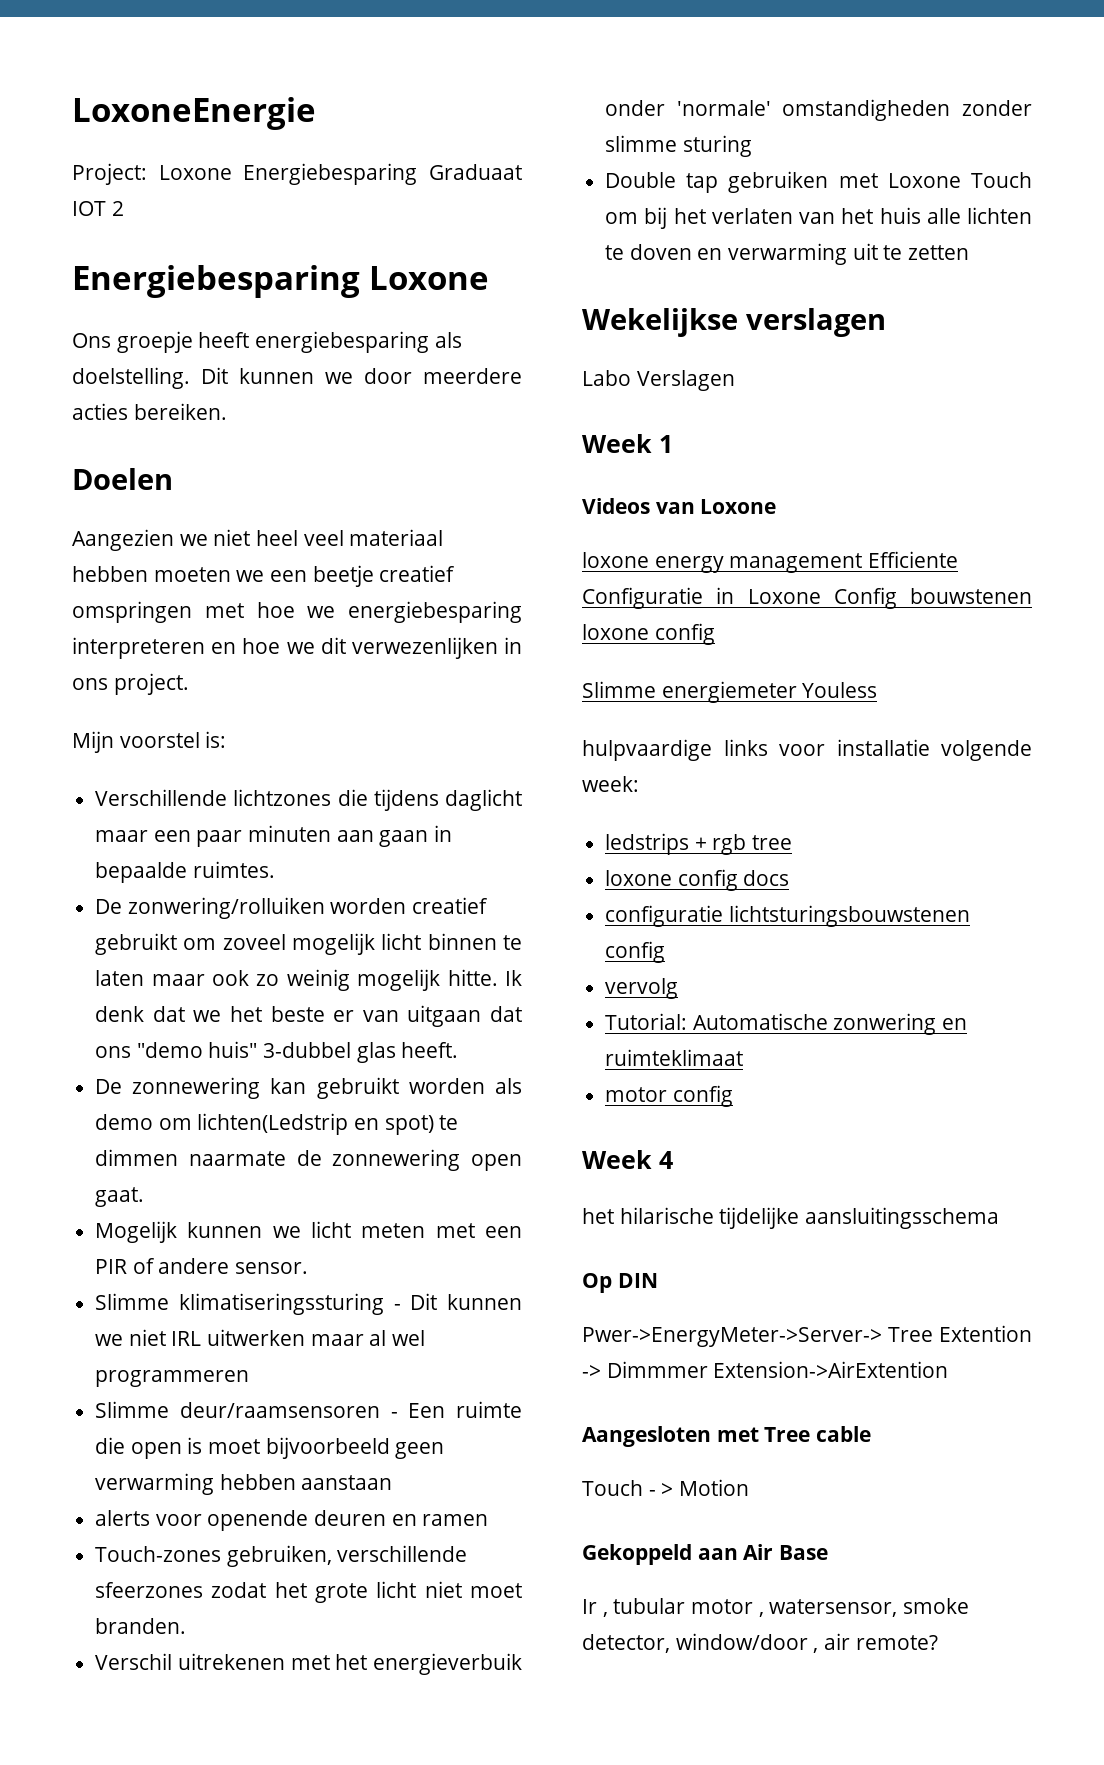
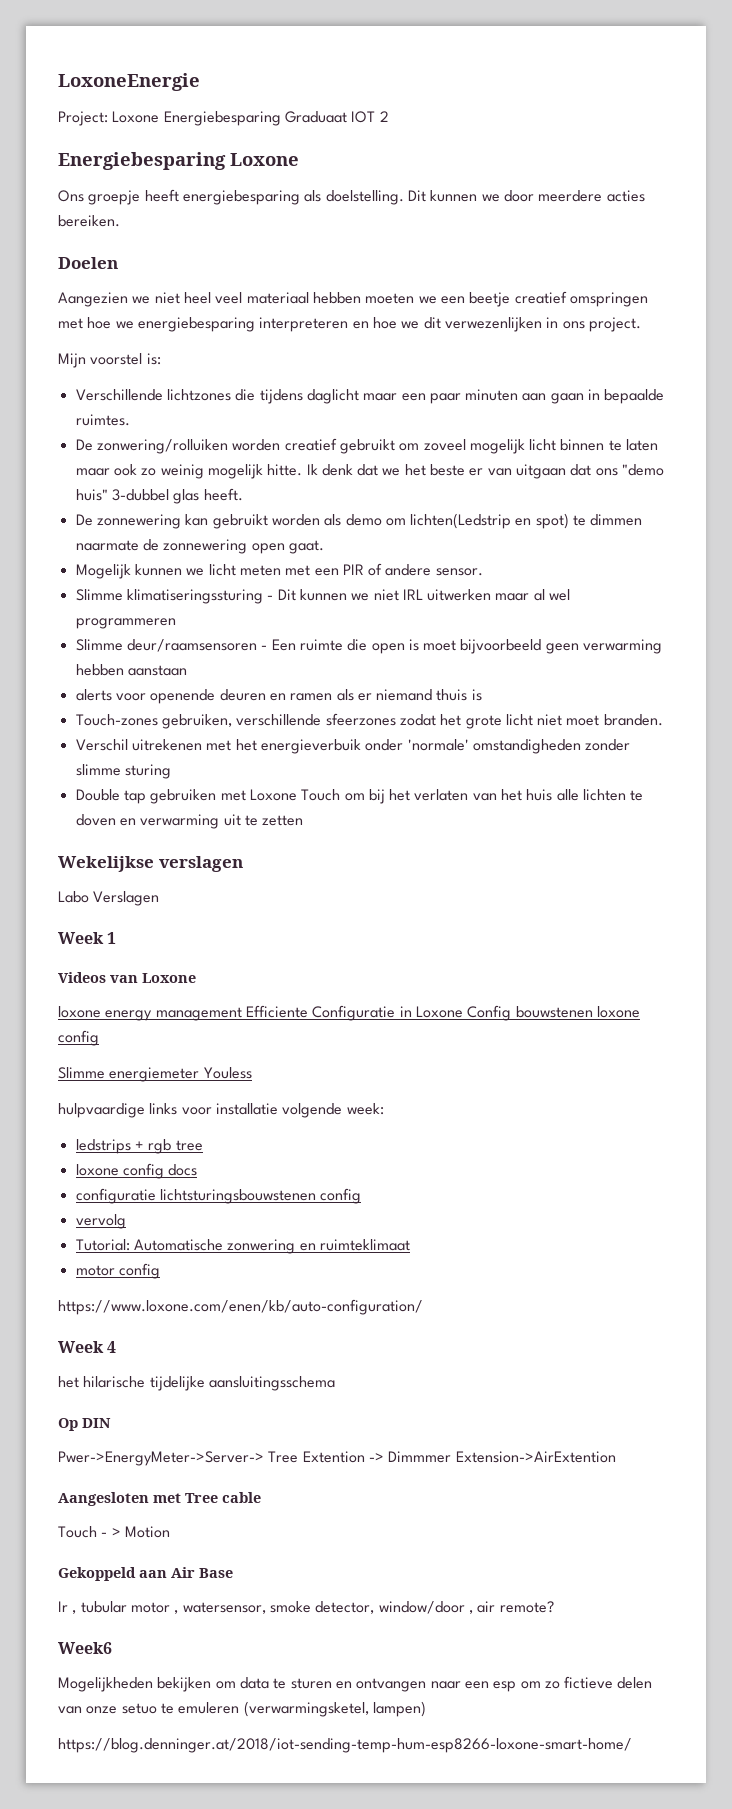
(489, 1520) none -> [336,689,482,701] als er niemand thuis is
(733, 1096) none -> [58,1299,423,1315] // https://www.loxone.com/enen/kb/auto-configuration/
(938, 1642) none -> [58,1642,112,1654] [58,1676,653,1692] [58,1701,426,1717] [58,1738,632,1753] // Week6 // Mogelijkheden bekijken om data te sturen en ontvangen naar een esp om zo fictieve delen van onze setuo te emuleren (verwarmingsketel, lampen) // https://blog.denninger.at/2018/iot-sending-temp-hum-esp8266-loxone-smart-home/

